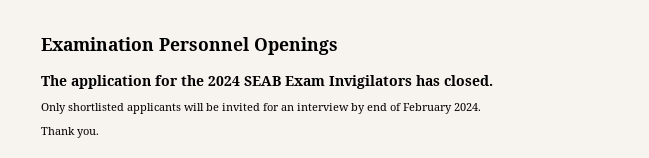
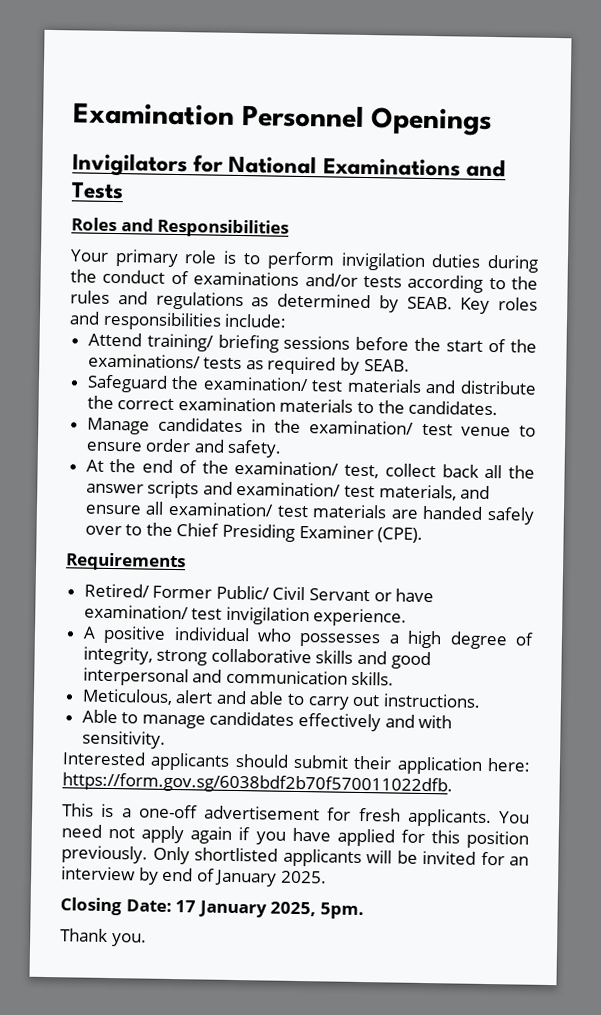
[41,75,493,89] The application for the 2024 SEAB Exam Invigilators has closed. // -> [72,153,506,178] [71,181,124,200] [71,217,290,238] [70,249,539,273] [70,269,538,293] [70,290,538,314] [69,311,288,331] [87,332,538,353] [87,353,410,375] [86,374,537,395] [86,395,499,416] [86,417,537,437] [85,438,283,458] [85,458,536,479] [85,480,491,501] [84,501,535,525] [84,522,424,543] [65,552,186,572] [83,583,435,603] [83,604,408,627] [82,625,534,650] [82,646,431,670] [82,667,395,687] [81,688,481,710] [81,709,453,732] [81,730,166,749] [62,751,531,775] [62,772,453,796] [62,803,531,828] [61,824,529,849] [61,845,148,864] Invigilators for National Examinations and Tests // Roles and Responsibilities // Your primary role is to perform invigilation duties during the conduct of examinations and/or tests according to the rules and regulations as determined by SEAB. Key roles and responsibilities include: // Attend training/ briefing sessions before the start of the examinations/ tests as required by SEAB. // Safeguard the examination/ test materials and distribute the correct examination materials to the candidates. // Manage candidates in the examination/ test venue to ensure order and safety. // At the end of the examination/ test, collect back all the answer scripts and examination/ test materials, and ensure all examination/ test materials are handed safely over to the Chief Presiding Examiner (CPE). // Requirements // Retired/ Former Public/ Civil Servant or have examination/ test invigilation experience. // A positive individual who possesses a high degree of integrity, strong collaborative skills and good interpersonal and communication skills. // Meticulous, alert and able to carry out instructions. // Able to manage candidates effectively and with sensitivity. // Interested applicants should submit their application here: https://form.gov.sg/6038bdf2b70f570011022dfb. // This is a one-off advertisement for fresh applicants. You need not apply again if you have applied for this position previously.
[403,103,481,114] February 2024. -> [214,869,327,887] [60,897,364,920] January 2025. // Closing Date: 17 January 2025, 5pm.

